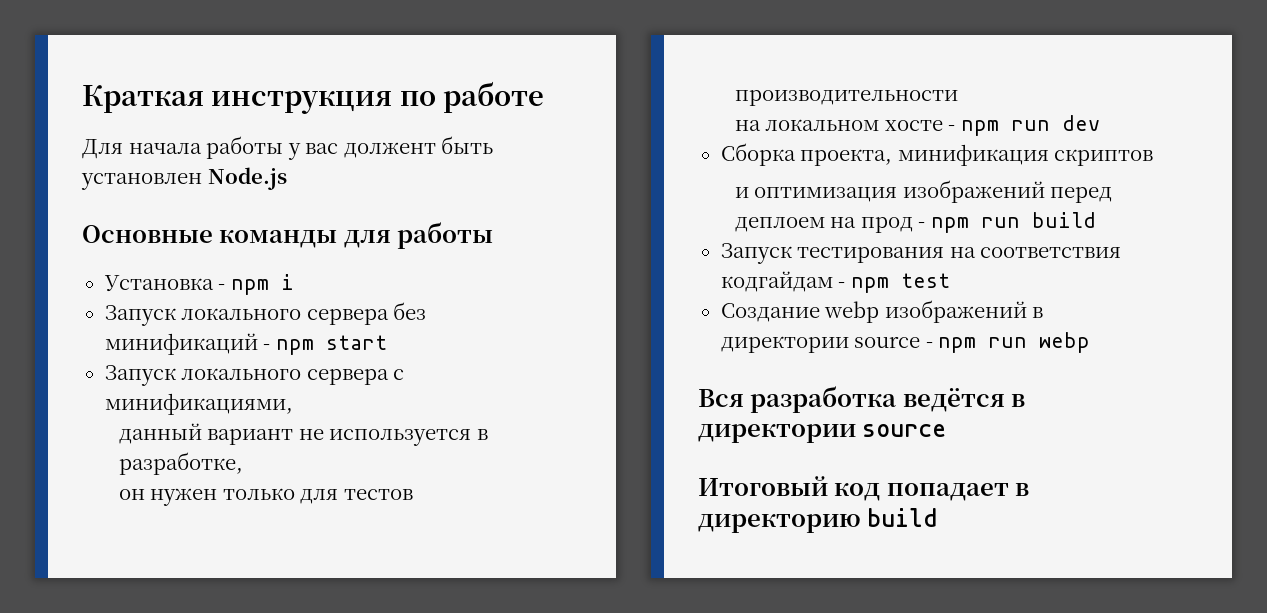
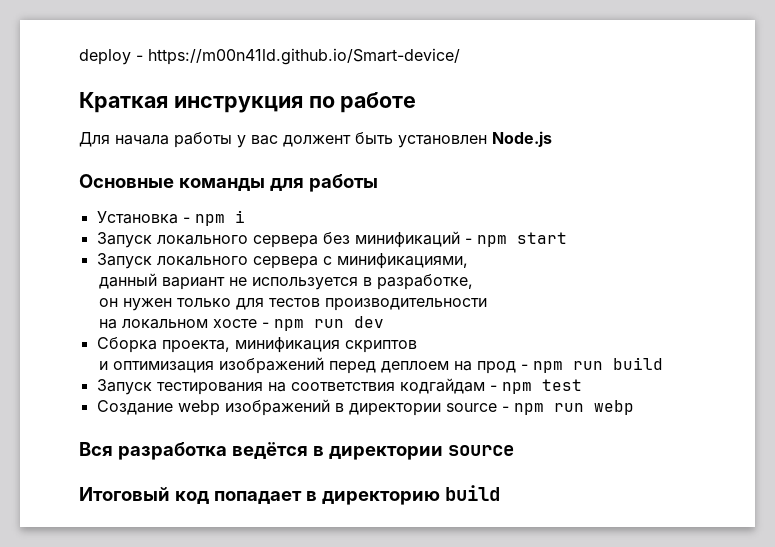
(82, 99) none -> [79,48,460,65] deploy - https://m00n41ld.github.io/Smart-device/ //

